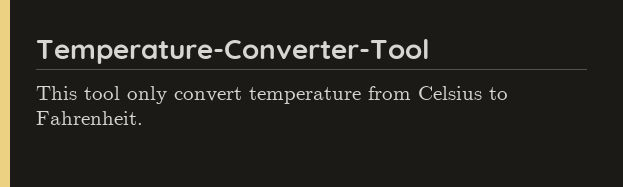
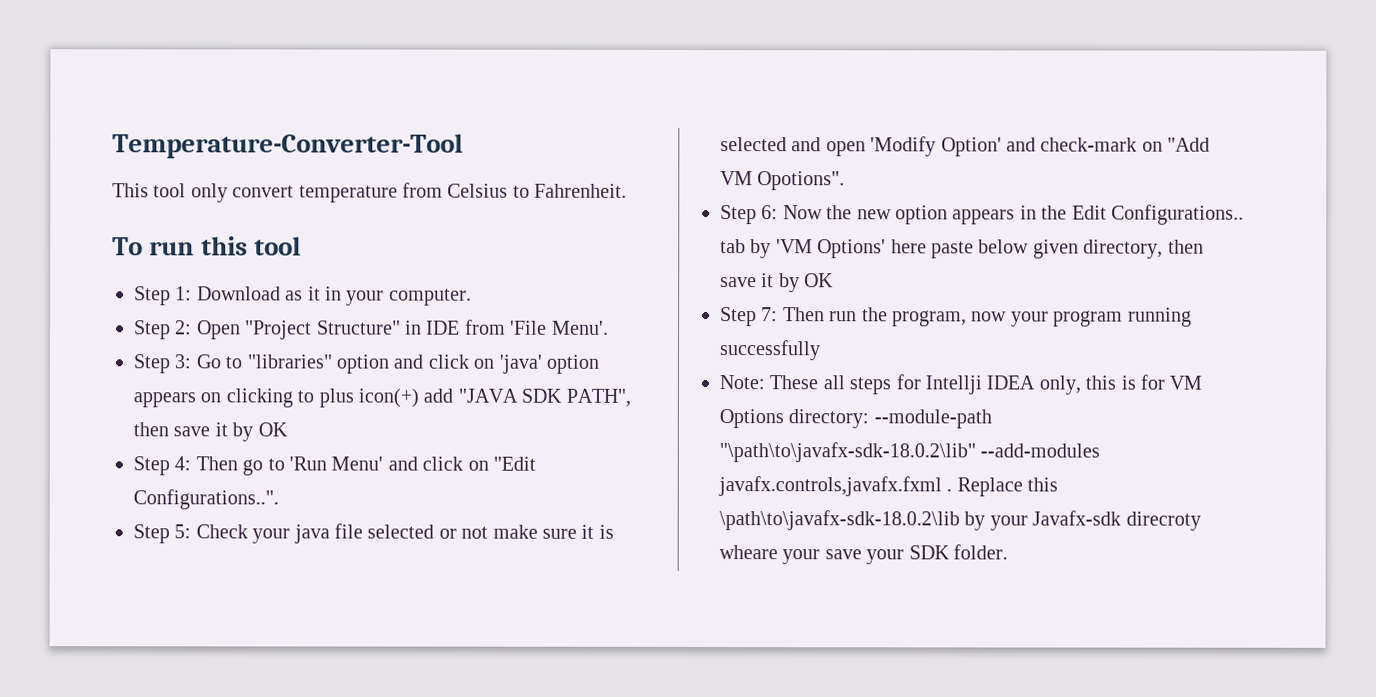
(143, 118) none -> [112,236,301,256] [134,286,472,306] [134,319,609,340] [133,354,599,374] [133,388,631,408] [133,422,288,442] [133,456,536,476] [133,489,279,510] [133,523,614,544] [720,136,1211,157] [720,171,846,191] [720,204,1244,225] [720,239,1204,259] [720,273,835,293] [720,307,1192,327] [719,340,821,361] [719,374,1203,395] [719,409,992,429] [719,442,1101,463] [718,476,1059,497] [719,510,1201,531] [719,544,1008,565] // To run this tool // Step 1: Download as it in your computer. // Step 2: Open "Project Structure" in IDE from 'File Menu'. // Step 3: Go to "libraries" option and click on 'java' option appears on clicking to plus icon(+) add "JAVA SDK PATH", then save it by OK // Step 4: Then go to 'Run Menu' and click on "Edit Configurations..". // Step 5: Check your java file selected or not make sure it is selected and open 'Modify Option' and check-mark on "Add VM Opotions". // Step 6: Now the new option appears in the Edit Configurations.. tab by 'VM Options' here paste below given directory, then save it by OK // Step 7: Then run the program, now your program running successfully // Note: These all steps for Intellji IDEA only, this is for VM Options directory: --module-path "\path\to\javafx-sdk-18.0.2\lib" --add-modules javafx.controls,javafx.fxml . Replace this \path\to\javafx-sdk-18.0.2\lib by your Javafx-sdk direcroty wheare your save your SDK folder.

